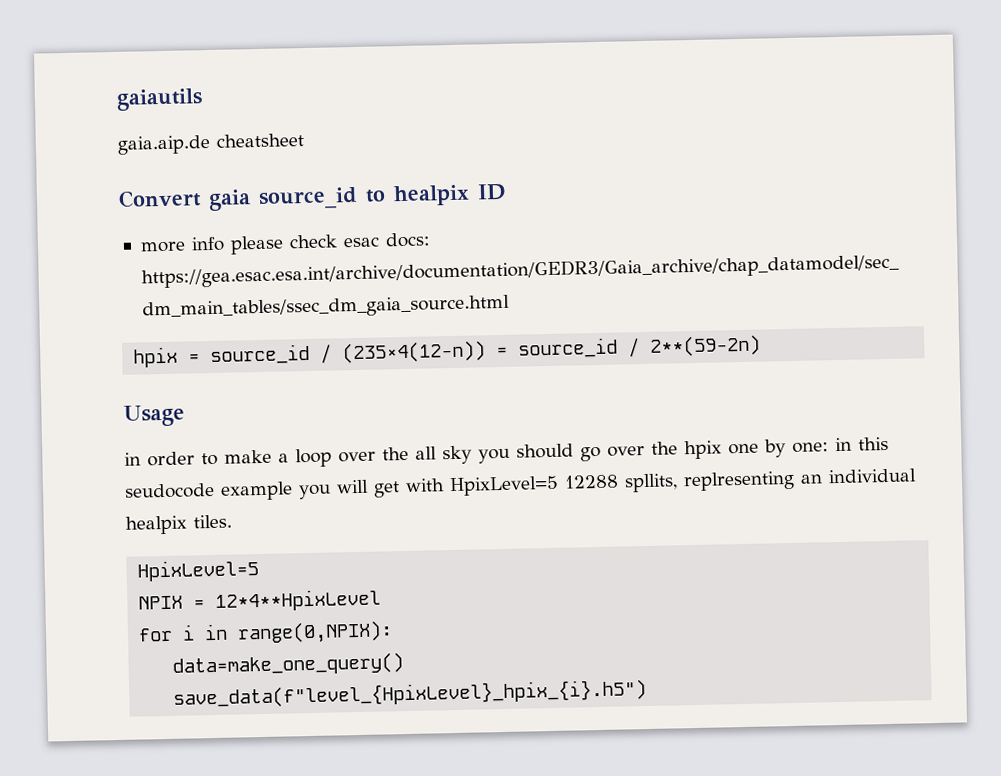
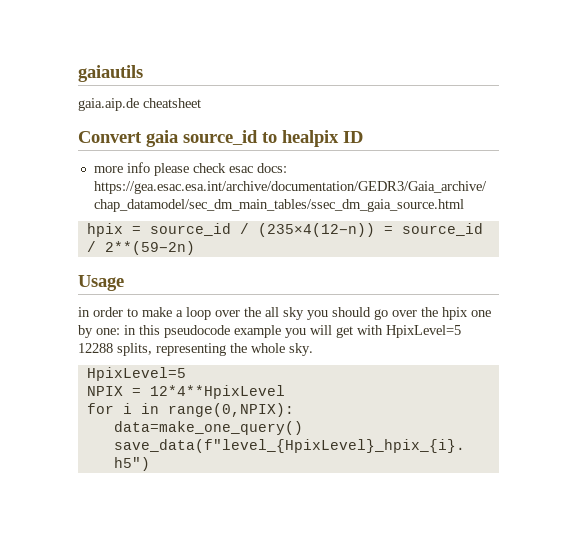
[124,482,215,499] seudocode -> [164,325,230,338] pseudocode
[624,468,917,493] [125,514,232,535] spllits, replresenting an individual healpix tiles. -> [117,343,313,356] splits, representing the whole sky.

